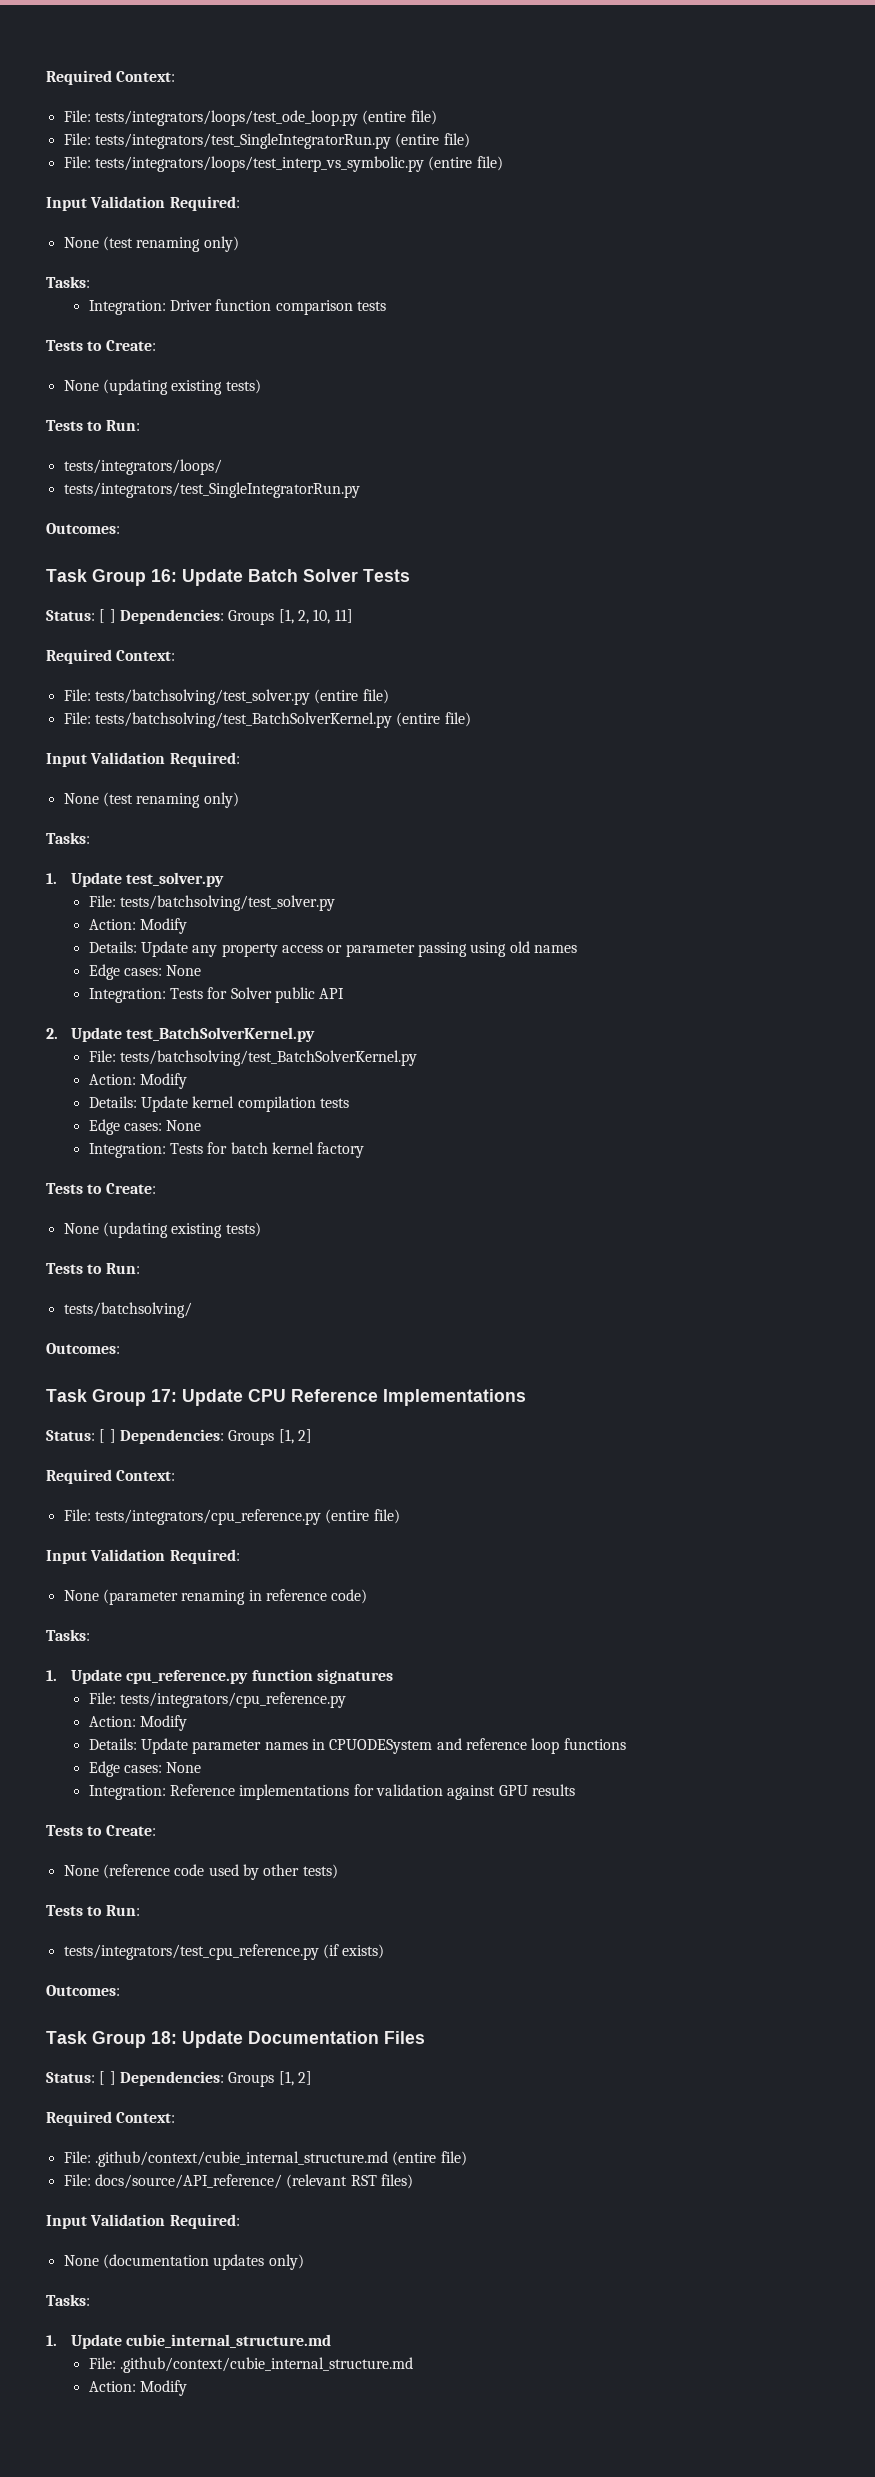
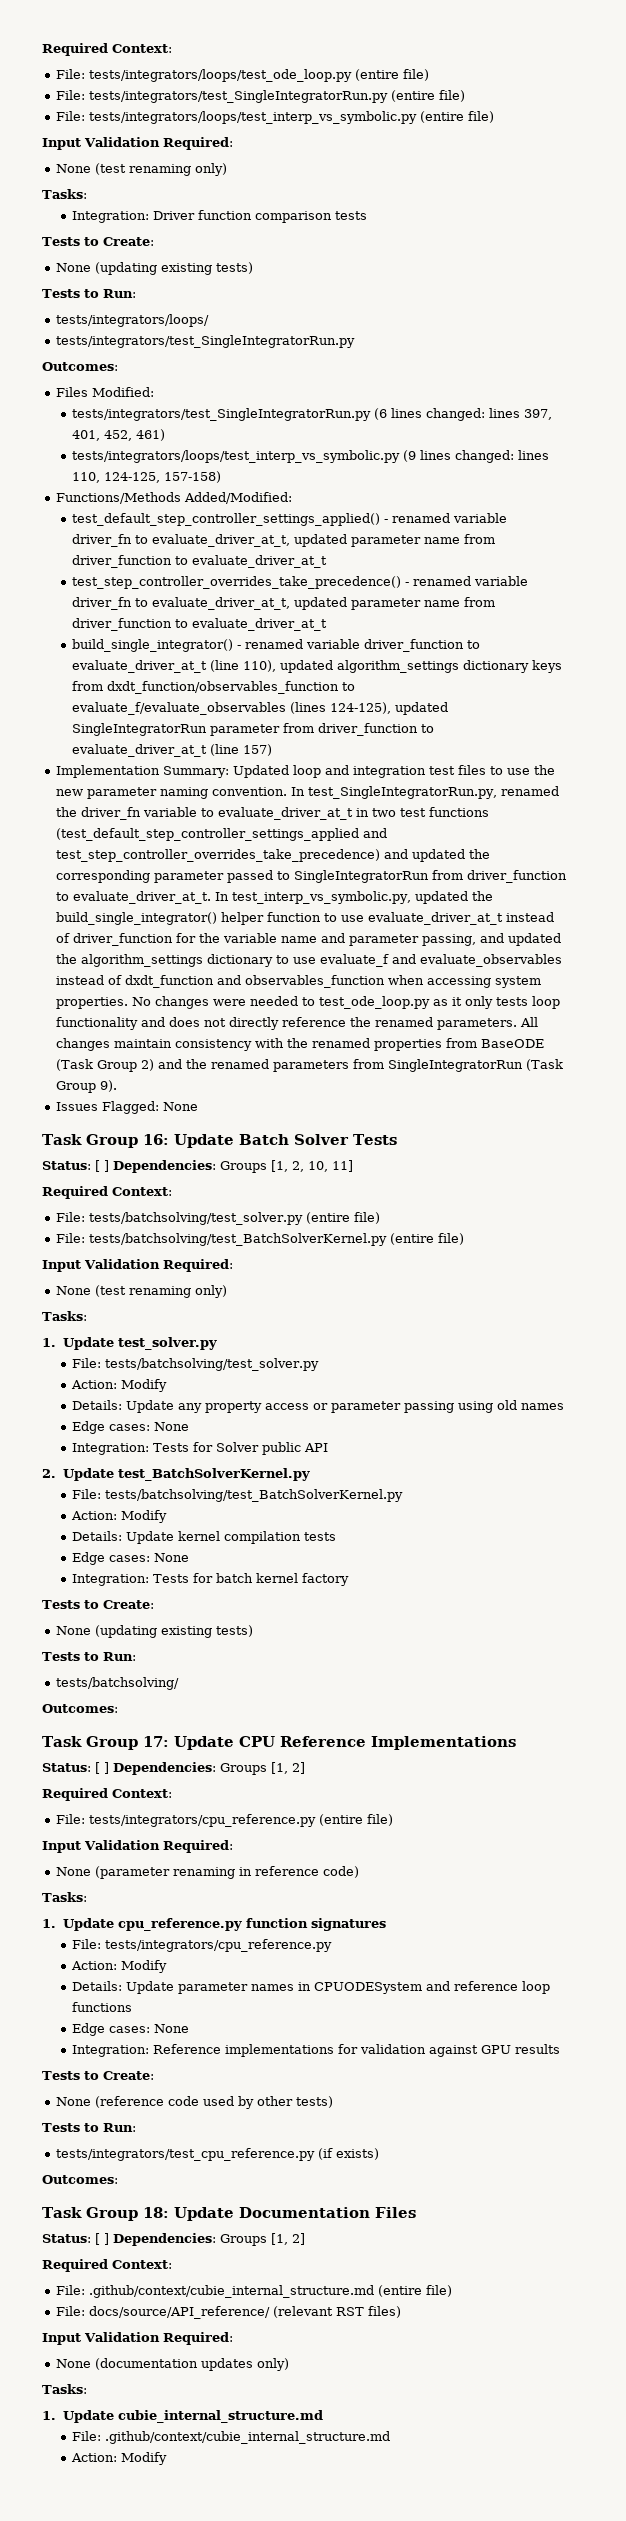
(120, 528) none -> [56,387,155,397] [72,408,553,421] [72,429,166,441] [72,450,550,463] [72,471,222,483] [56,492,293,504] [72,513,508,526] [72,534,496,547] [72,555,328,568] [72,576,529,589] [72,597,496,610] [72,618,328,631] [72,639,481,652] [72,660,563,673] [72,681,356,694] [72,702,449,715] [72,723,435,736] [72,744,273,757] [56,765,556,778] [56,786,560,799] [56,807,490,820] [56,828,388,841] [56,849,491,862] [56,870,568,883] [56,891,494,904] [56,912,555,925] [56,933,562,946] [56,954,563,967] [56,975,542,988] [56,996,561,1009] [56,1017,539,1030] [56,1038,545,1051] [56,1059,564,1072] [56,1080,118,1093] [56,1101,199,1114] // Files Modified: // tests/integrators/test_SingleIntegratorRun.py (6 lines changed: lines 397, 401, 452, 461) // tests/integrators/loops/test_interp_vs_symbolic.py (9 lines changed: lines 110, 124-125, 157-158) // Functions/Methods Added/Modified: // test_default_step_controller_settings_applied() - renamed variable driver_fn to evaluate_driver_at_t, updated parameter name from driver_function to evaluate_driver_at_t // test_step_controller_overrides_take_precedence() - renamed variable driver_fn to evaluate_driver_at_t, updated parameter name from driver_function to evaluate_driver_at_t // build_single_integrator() - renamed variable driver_function to evaluate_driver_at_t (line 110), updated algorithm_settings dictionary keys from dxdt_function/observables_function to evaluate_f/evaluate_observables (lines 124-125), updated SingleIntegratorRun parameter from driver_function to evaluate_driver_at_t (line 157) // Implementation Summary: Updated loop and integration test files to use the new parameter naming convention. In test_SingleIntegratorRun.py, renamed the driver_fn variable to evaluate_driver_at_t in two test functions (test_default_step_controller_settings_applied and test_step_controller_overrides_take_precedence) and updated the corresponding parameter passed to SingleIntegratorRun from driver_function to evaluate_driver_at_t. In test_interp_vs_symbolic.py, updated the build_single_integrator() helper function to use evaluate_driver_at_t instead of driver_function for the variable name and parameter passing, and updated the algorithm_settings dictionary to use evaluate_f and evaluate_observables instead of dxdt_function and observables_function when accessing system properties. No changes were needed to test_ode_loop.py as it only tests loop functionality and does not directly reference the renamed parameters. All changes maintain consistency with the renamed properties from BaseODE (Task Group 2) and the renamed parameters from SingleIntegratorRun (Task Group 9). // Issues Flagged: None

